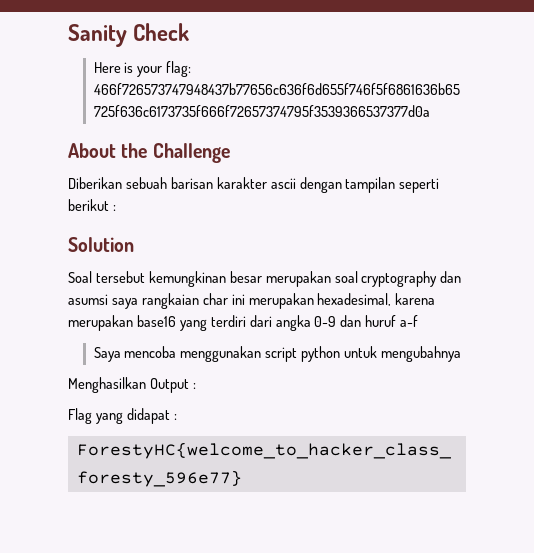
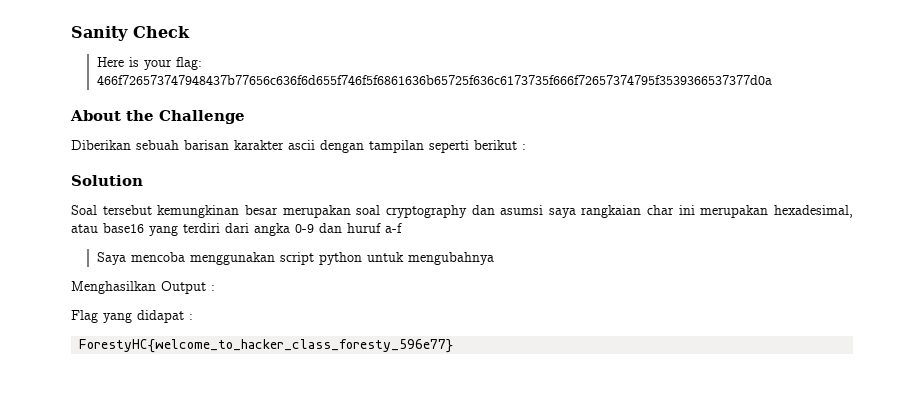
[395,293,436,305] [68,315,133,331] karena merupakan -> [71,224,98,233] atau

